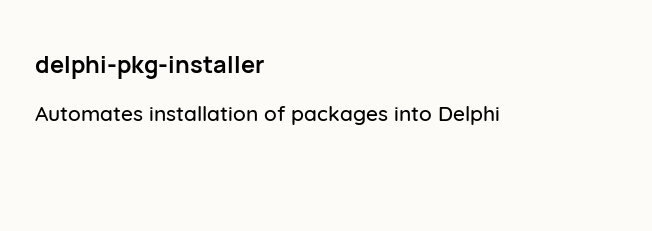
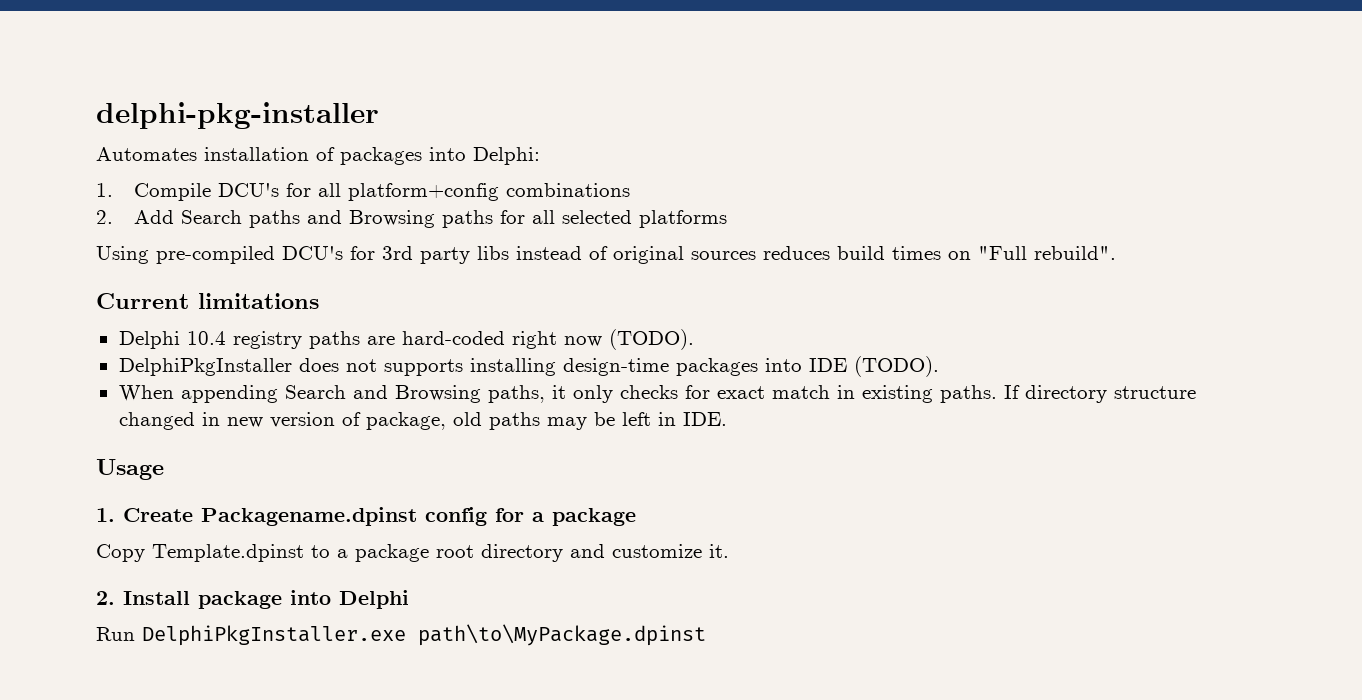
[438,106,500,125] Delphi -> [473,147,540,165] [96,183,631,201] [96,210,728,228] [96,246,1116,264] [96,293,319,309] [118,329,694,350] [118,356,939,377] [118,385,1196,403] [118,412,727,430] [96,459,164,480] [96,507,636,526] [96,544,729,562] [96,590,409,609] [96,624,706,646] Delphi: // 1. Compile DCU's for all platform+config combinations // 2. Add Search paths and Browsing paths for all selected platforms // Using pre-compiled DCU's for 3rd party libs instead of original sources reduces build times on "Full rebuild". // Current limitations // Delphi 10.4 registry paths are hard-coded right now (TODO). // DelphiPkgInstaller does not supports installing design-time packages into IDE (TODO). // When appending Search and Browsing paths, it only checks for exact match in existing paths. If directory structure changed in new version of package, old paths may be left in IDE. // Usage // 1. Create Packagename.dpinst config for a package // Copy Template.dpinst to a package root directory and customize it. // 2. Install package into Delphi // Run DelphiPkgInstaller.exe path\to\MyPackage.dpinst

